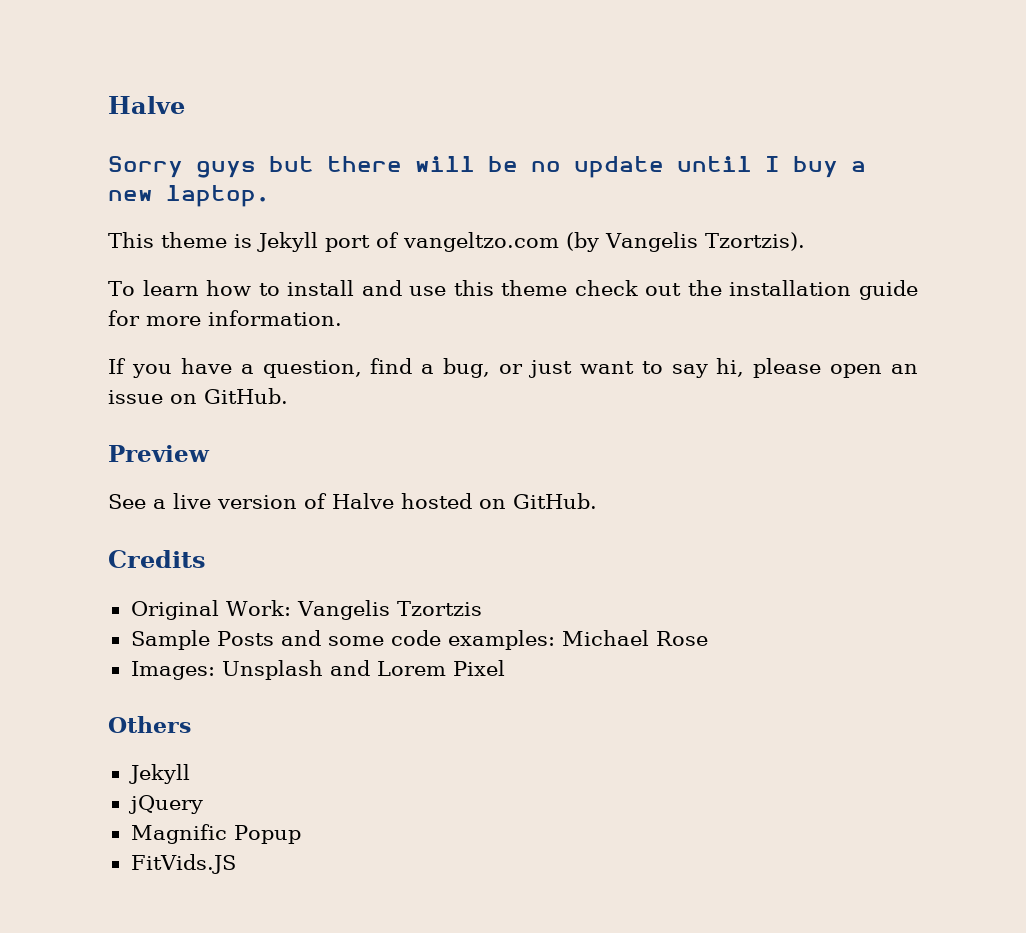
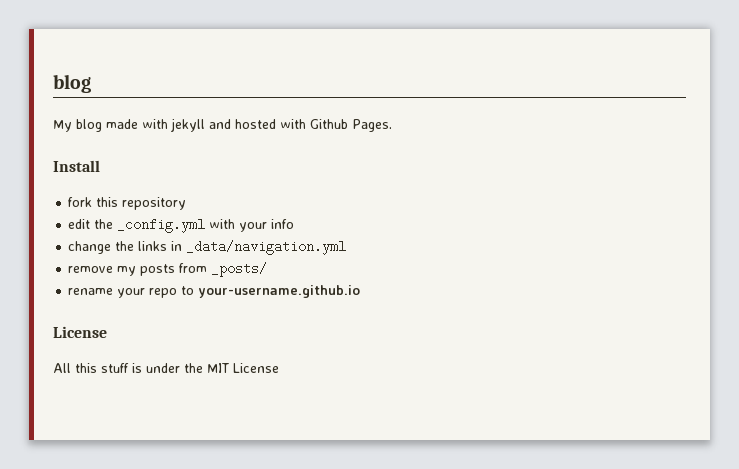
[108,96,185,114] [108,156,866,178] [108,185,269,207] [108,232,805,252] [108,280,918,300] [108,310,342,326] [108,358,918,378] [108,388,288,404] [108,445,210,462] [108,493,597,509] [108,550,206,568] [130,600,482,620] [130,630,708,650] [130,660,505,680] [108,716,191,733] [128,764,190,784] [127,795,203,814] [130,824,301,844] [130,854,236,874] Halve // Sorry guys but there will be no update until I buy a new laptop. // This theme is Jekyll port of vangeltzo.com (by Vangelis Tzortzis). // To learn how to install and use this theme check out the installation guide for more information. // If you have a question, find a bug, or just want to say hi, please open an issue on GitHub. // Preview // See a live version of Halve hosted on GitHub. // Credits // Original Work: Vangelis Tzortzis // Sample Posts and some code examples: Michael Rose // Images: Unsplash and Lorem Pixel // Others // Jekyll // jQuery // Magnific Popup // FitVids.JS -> [53,74,91,93] [53,118,392,132] [53,160,100,172] [68,197,187,210] [68,218,295,233] [68,240,347,255] [68,262,268,277] [68,285,361,298] [53,326,107,338] [53,363,279,373] blog // My blog made with jekyll and hosted with Github Pages. // Install // fork this repository // edit the _config.yml with your info // change the links in _data/navigation.yml // remove my posts from _posts/ // rename your repo to your-username.github.io // License // All this stuff is under the MIT License

